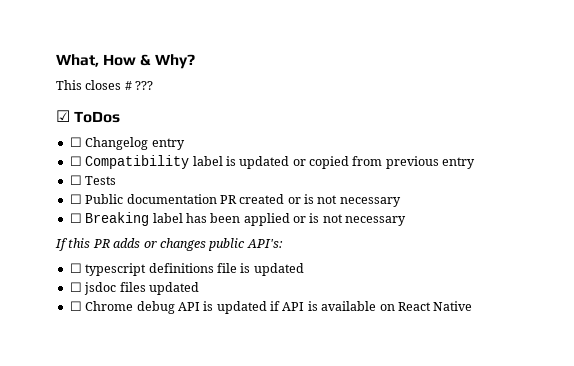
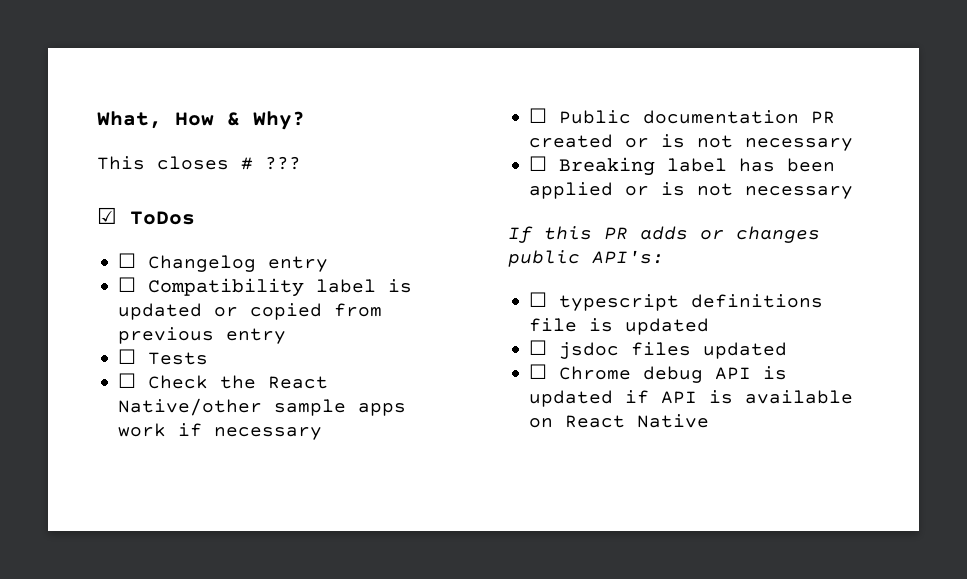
(117, 180) none -> [118,373,329,389] [118,398,407,416] [118,423,323,440] // ☐ Check the React Native/other sample apps work if necessary

